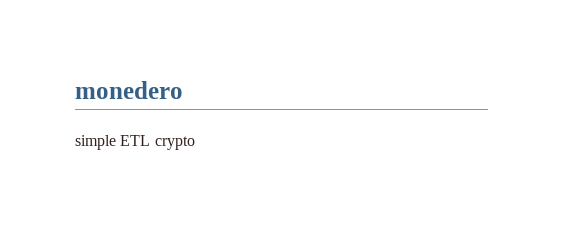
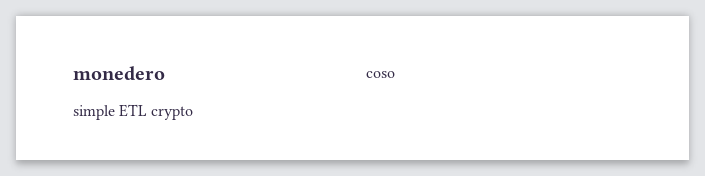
(195, 143) none -> [366,71,395,78] // coso

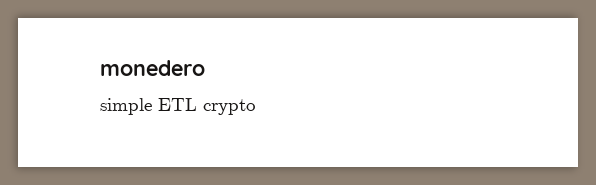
[366,71,395,78] // coso -> (256, 107) none

